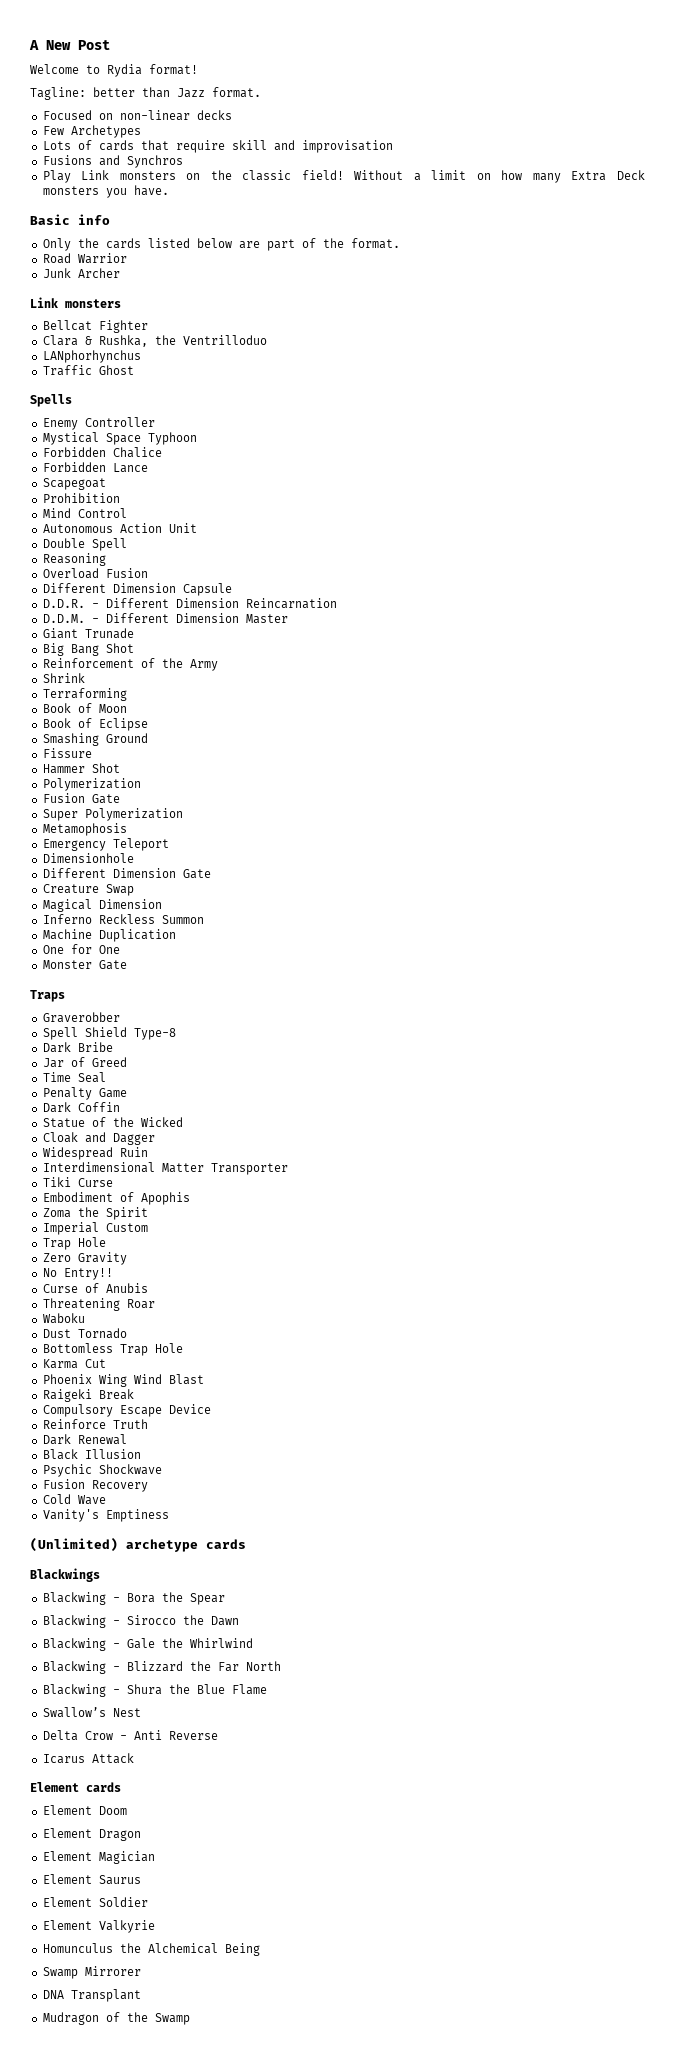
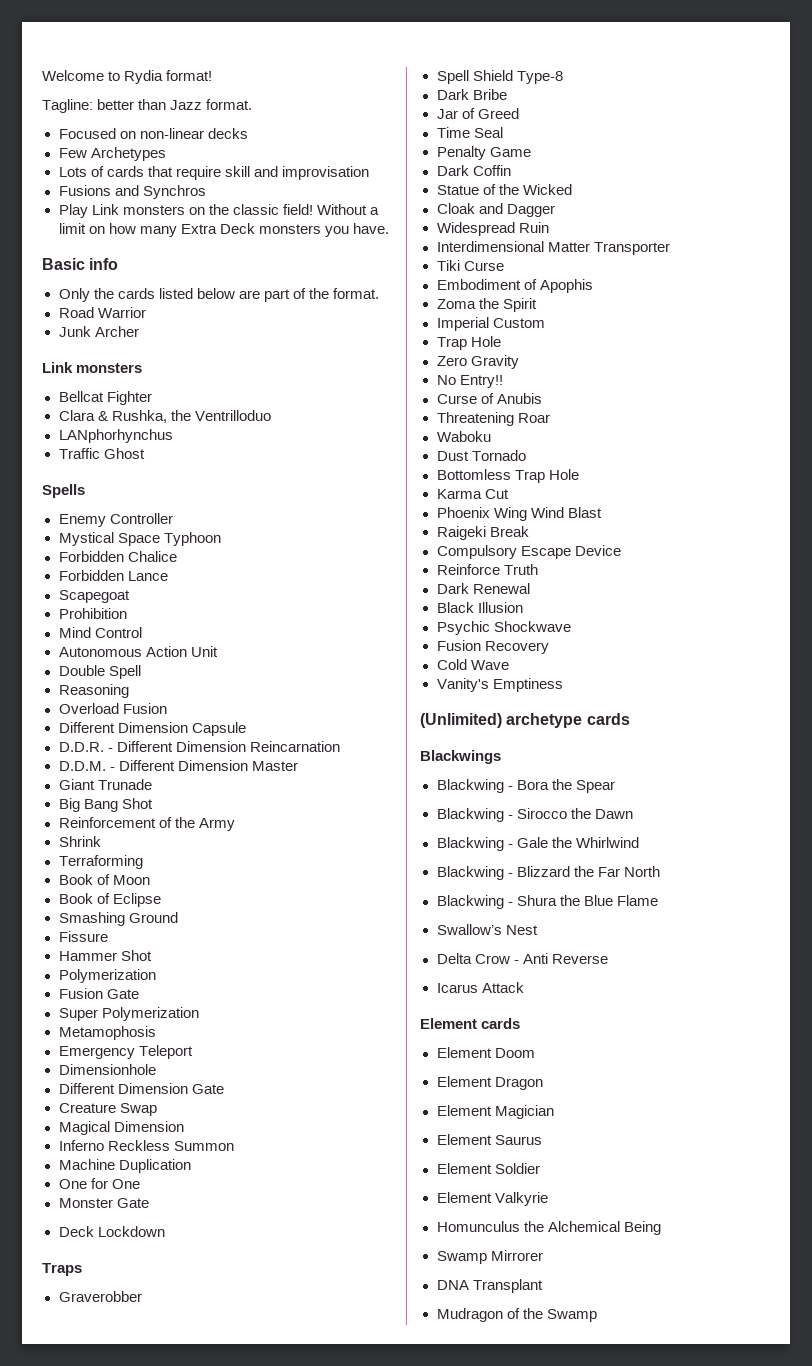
[29,40,110,50] A New Post // -> (42, 75) none
(127, 965) none -> [58,1226,165,1237] // Deck Lockdown

